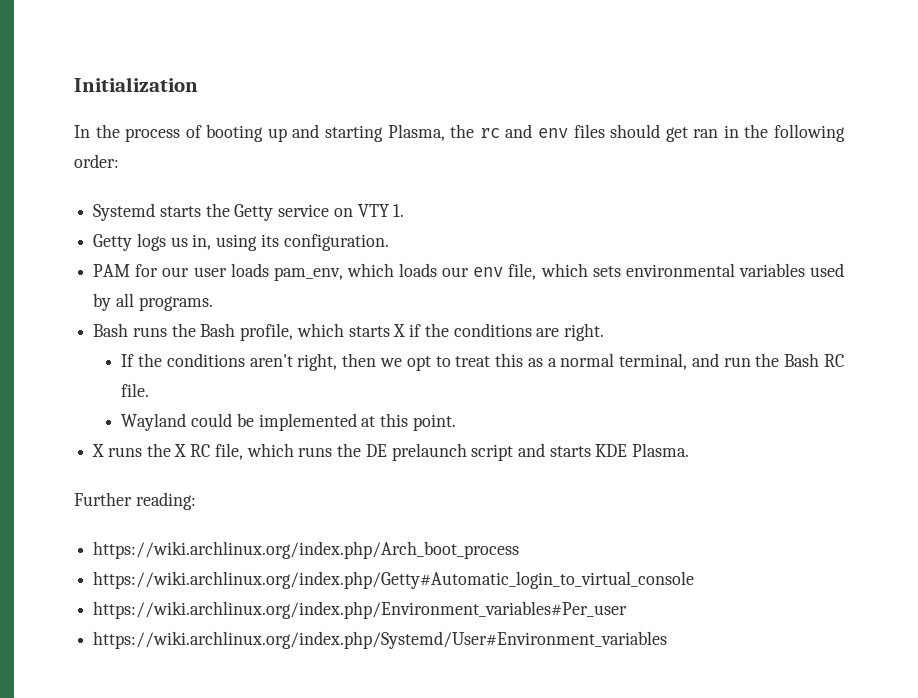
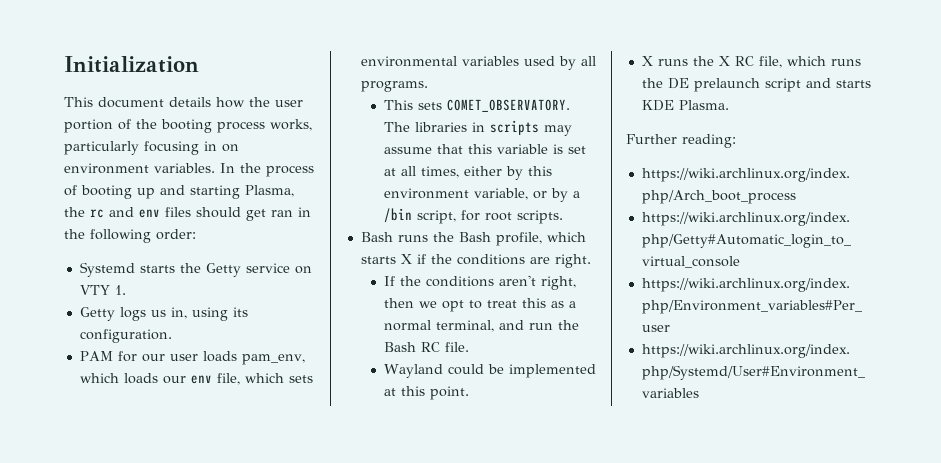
(198, 84) none -> [64,97,303,108] [64,119,312,133] [64,141,239,155] [64,163,215,174] This document details how the user portion of the booting process works, particularly focusing in on environment variables.
(213, 303) none -> [383,99,570,112] [383,120,572,136] [383,144,586,154] [383,166,552,180] [383,188,580,202] [383,208,563,224] // This sets COMET_OBSERVATORY. The libraries in scripts may assume that this variable is set at all times, either by this environment variable, or by a /bin script, for root scripts.

